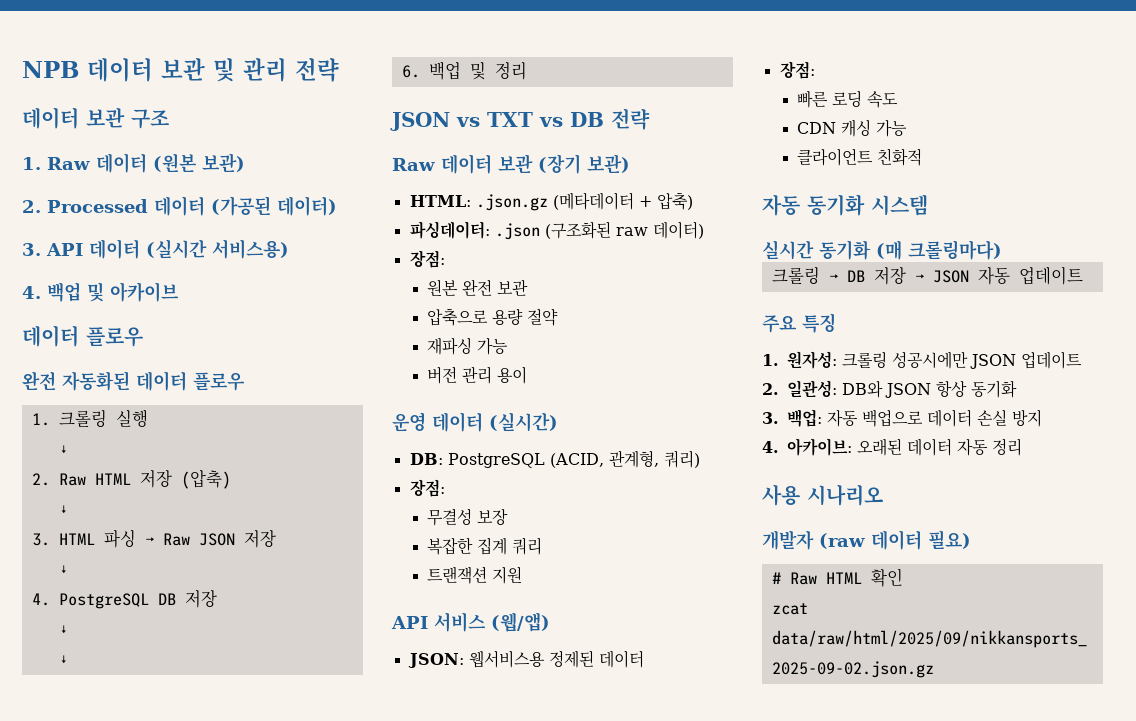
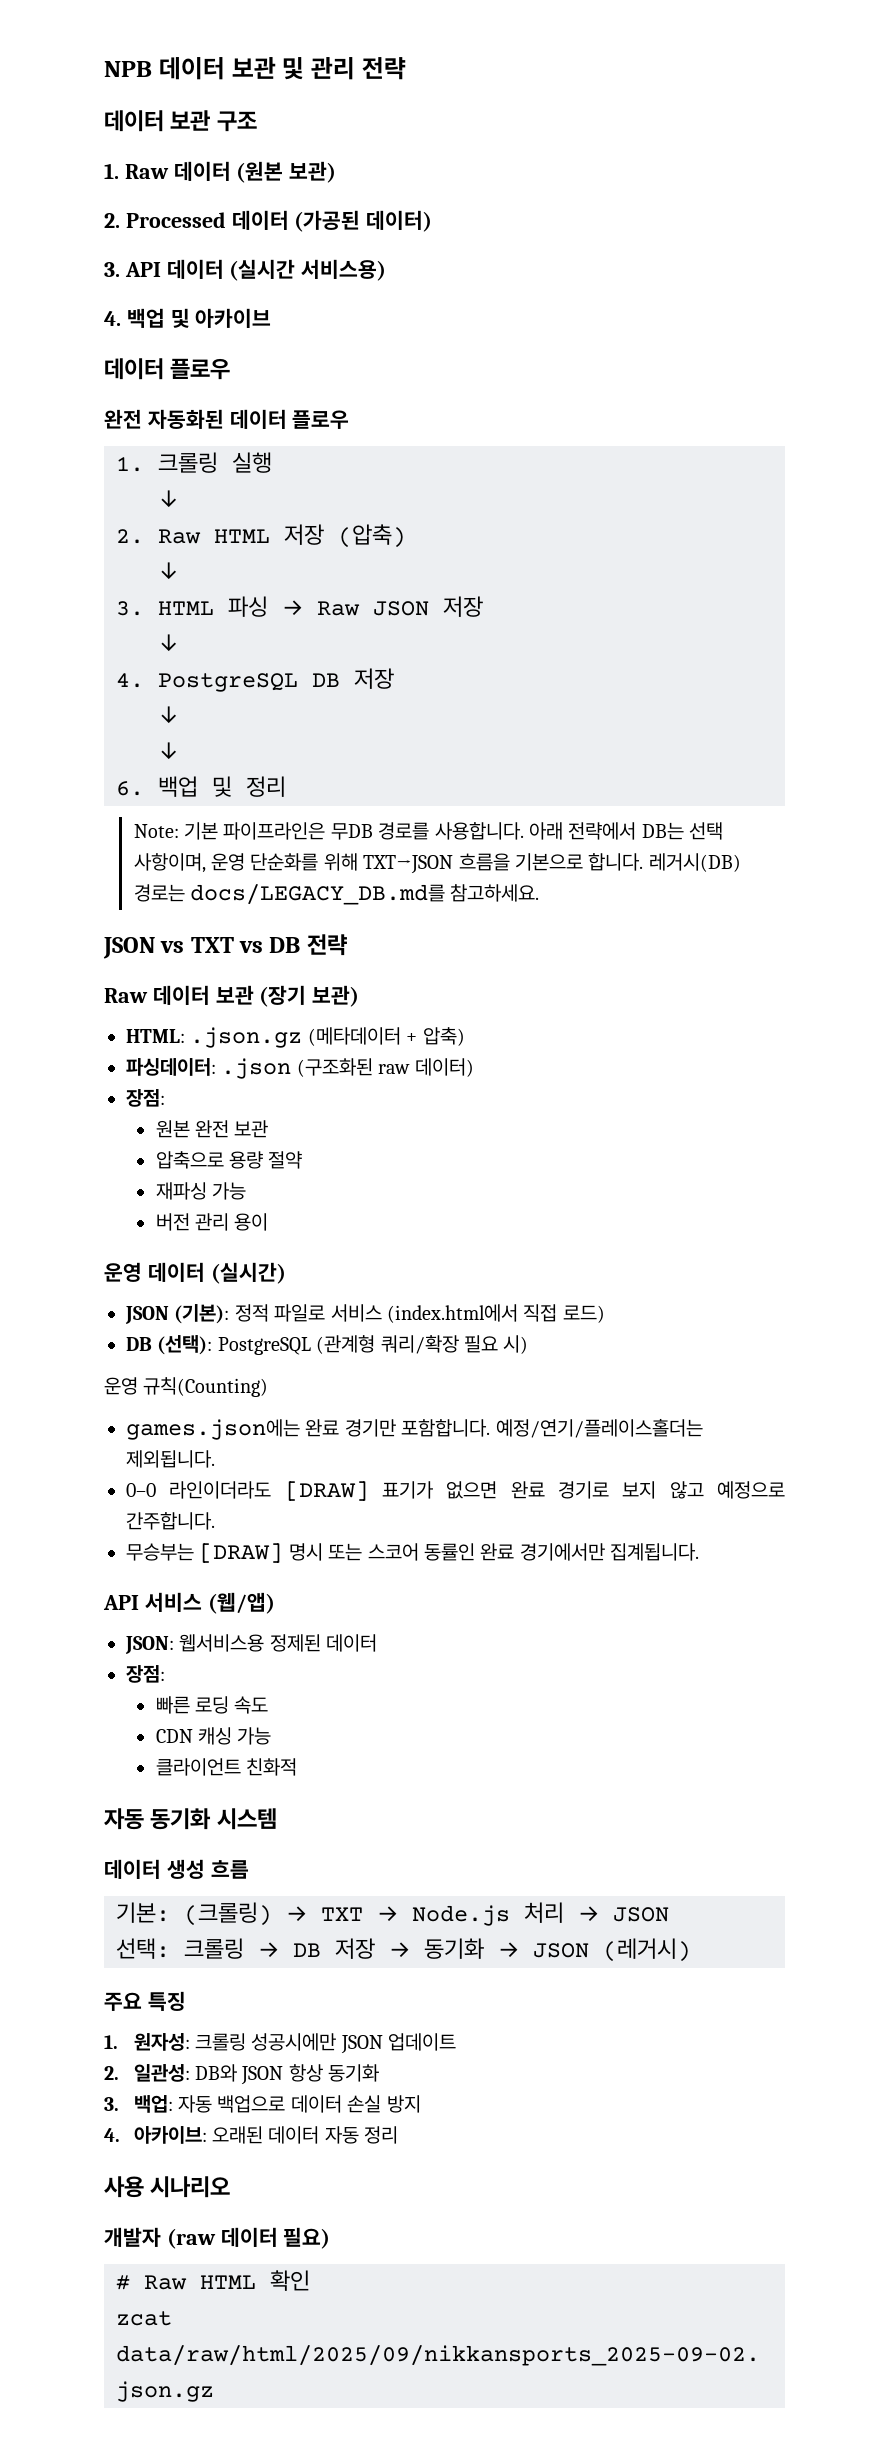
(527, 71) none -> [133,822,724,840] [133,853,741,874] [133,884,540,905] // Note: 기본 파이프라인은 무DB 경로를 사용합니다. 아래 전략에서 DB는 선택 사항이며, 운영 단순화를 위해 TXT→JSON 흐름을 기본으로 합니다. 레거시(DB) 경로는 docs/LEGACY_DB.md를 참고하세요.
[409,450,700,468] [409,479,445,497] [427,508,509,526] [427,537,543,555] [427,566,523,584] DB: PostgreSQL (ACID, 관계형, 쿼리) // 장점: // 무결성 보장 // 복잡한 집계 쿼리 // 트랜잭션 지원 -> [125,1304,605,1324] [126,1335,529,1355] [104,1377,269,1397] [126,1418,703,1440] [126,1450,215,1468] [126,1481,785,1501] [126,1512,215,1530] [126,1543,700,1563] JSON (기본): 정적 파일로 서비스 (index.html에서 직접 로드) // DB (선택): PostgreSQL (관계형 쿼리/확장 필요 시) // 운영 규칙(Counting) // games.json에는 완료 경기만 포함합니다. 예정/연기/플레이스홀더는 제외됩니다. // 0–0 라인이더라도 [DRAW] 표기가 없으면 완료 경기로 보지 않고 예정으로 간주합니다. // 무승부는 [DRAW] 명시 또는 스코어 동률인 완료 경기에서만 집계됩니다.
[762,240,1002,260] 실시간 동기화 (매 크롤링마다) // -> [104,1859,249,1879] [116,1902,669,1926] [116,1938,170,1959] 데이터 생성 흐름 // 기본: (크롤링) → TXT → Node.js 처리 → JSON // 선택:
[932,266,1083,285] JSON 자동 업데이트 -> [424,1938,691,1962] 동기화 → JSON (레거시)

